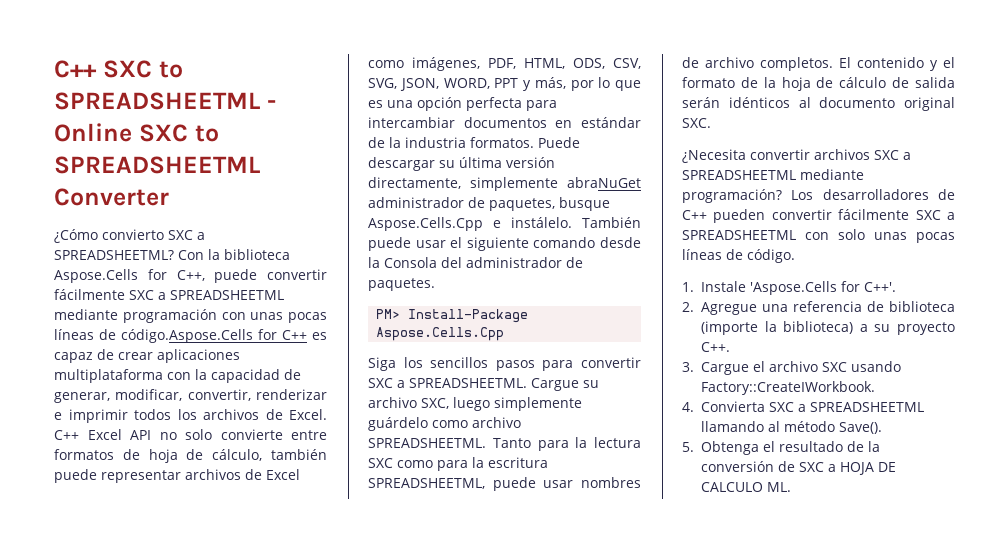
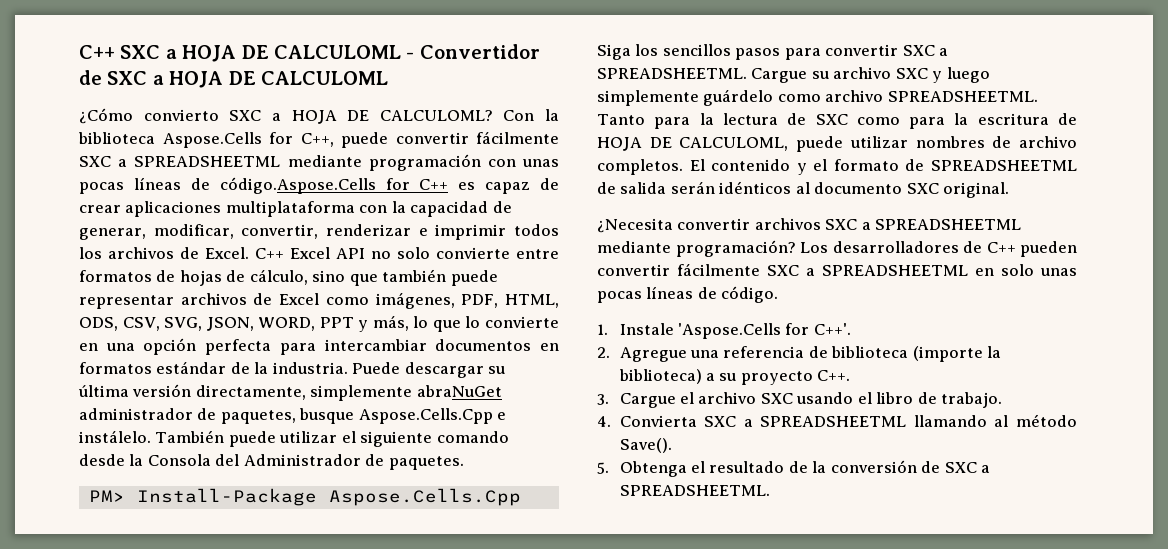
[158,61,183,78] [54,92,276,110] [54,123,219,142] [54,156,260,174] [54,188,169,206] to SPREADSHEETML - Online SXC to SPREADSHEETML Converter -> [165,44,540,62] [79,70,388,88] a HOJA DE CALCULOML - Convertidor de SXC a HOJA DE CALCULOML
[54,250,174,260] SPREADSHEETML? -> [291,110,493,124] HOJA DE CALCULOML?
[148,449,178,463] hoja -> [179,270,222,286] hojas
(263, 455) none -> [312,270,378,286] sino que
[570,80,594,91] por -> (409, 323) none
[368,100,383,108] es -> [465,316,559,328] [79,343,98,351] lo convierte en
(573, 124) none -> [79,362,152,374] formatos
[405,137,534,148] industria formatos. -> [272,362,348,374] industria.
[415,240,446,248] usar -> [279,431,338,443] utilizar
[466,257,562,268] administrador -> [243,454,361,466] Administrador
[421,398,449,409] SXC, -> [895,68,943,83] SXC y
(641, 442) none -> [787,113,807,125] de
[368,477,574,491] SPREADSHEETML, puede usar -> [1058,113,1077,125] [597,136,908,152] de HOJA DE CALCULOML, puede utilizar
[763,77,887,91] la hoja de cálculo -> [931,160,1077,171] SPREADSHEETML
[904,97,955,111] [682,118,711,128] original SXC. -> [906,182,1010,198] SXC original.
[805,232,829,240] con -> [975,268,994,276] en
[701,381,876,395] Factory::CreateIWorkbook. -> [857,392,1003,408] el libro de trabajo.
[840,462,897,475] [701,482,792,492] HOJA DE CALCULO ML. -> [619,485,770,496] SPREADSHEETML.

